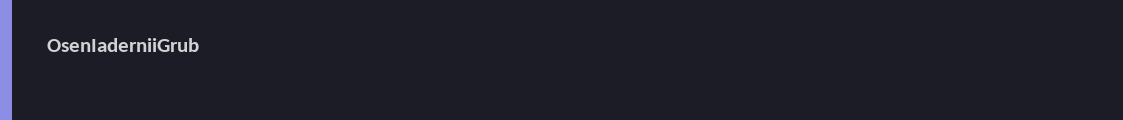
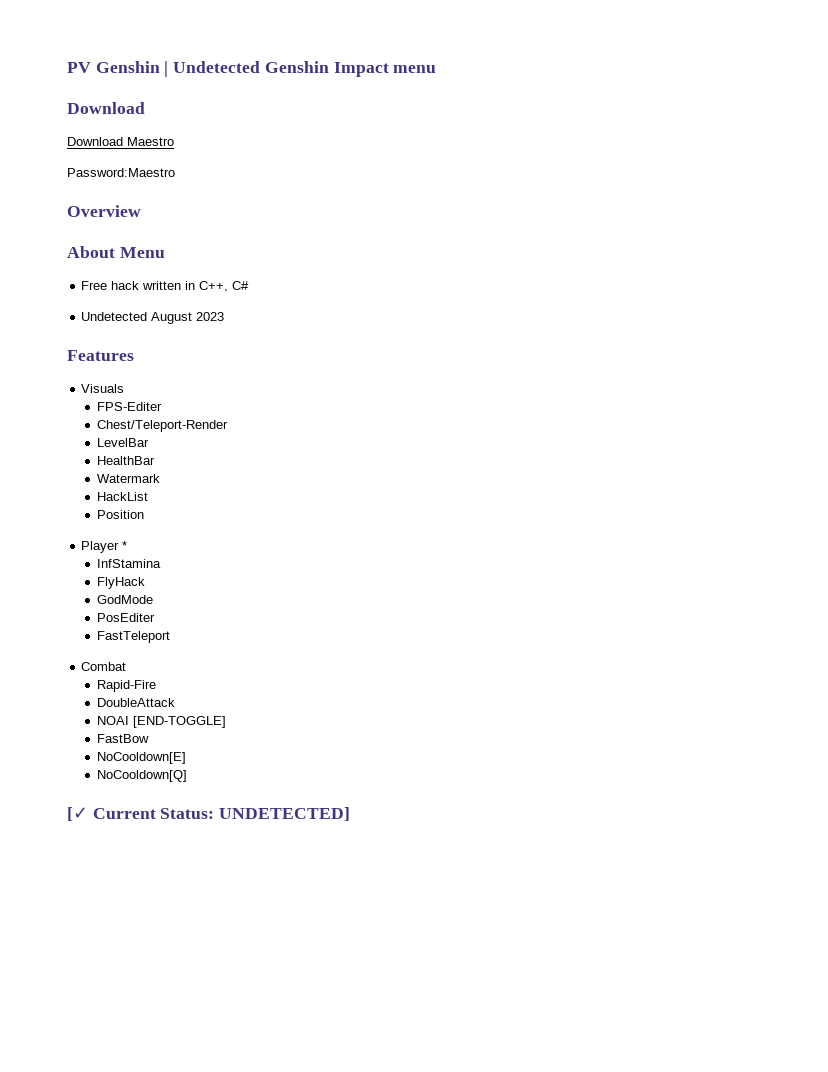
[47,38,199,52] OsenIaderniiGrub -> [67,61,437,77] [67,102,145,114] [67,137,174,146] [67,168,175,177] [67,205,141,217] [67,246,165,258] [81,281,250,292] [81,312,225,324] [67,350,134,361] [81,384,125,393] [96,402,162,411] [96,420,228,432] [96,438,149,447] [96,456,155,465] [96,474,160,483] [96,492,148,501] [96,510,144,519] [81,541,128,553] [96,559,161,568] [96,577,145,589] [96,595,153,604] [96,613,155,622] [96,631,170,643] [81,662,127,671] [96,680,156,692] [96,698,175,707] [96,716,226,728] [96,734,149,743] [96,752,186,764] [96,770,187,782] [67,807,351,821] PV Genshin | Undetected Genshin Impact menu // Download // Download Maestro // Password:Maestro // Overview // About Menu // Free hack written in C++, C# // Undetected August 2023 // Features // Visuals // FPS-Editer // Chest/Teleport-Render // LevelBar // HealthBar // Watermark // HackList // Position // Player * // InfStamina // FlyHack // GodMode // PosEditer // FastTeleport // Combat // Rapid-Fire // DoubleAttack // NOAI [END-TOGGLE] // FastBow // NoCooldown[E] // NoCooldown[Q] // [✓ Current Status: UNDETECTED]

